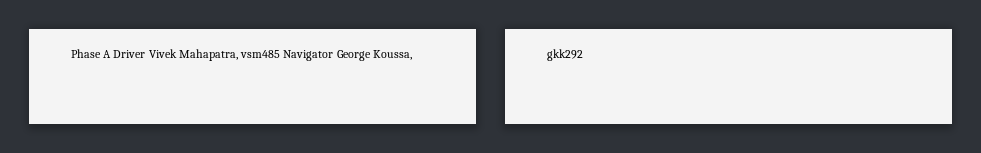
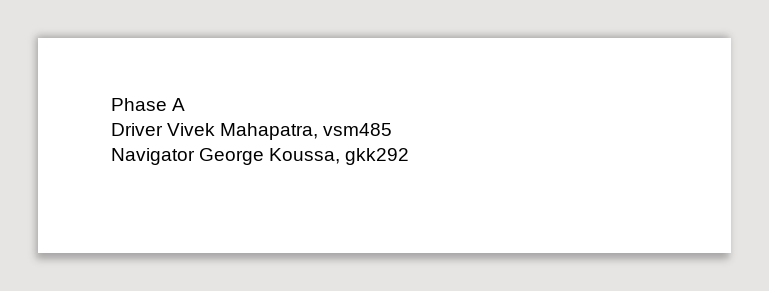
(112, 54) none -> (186, 104) //
(281, 54) none -> (393, 129) //

